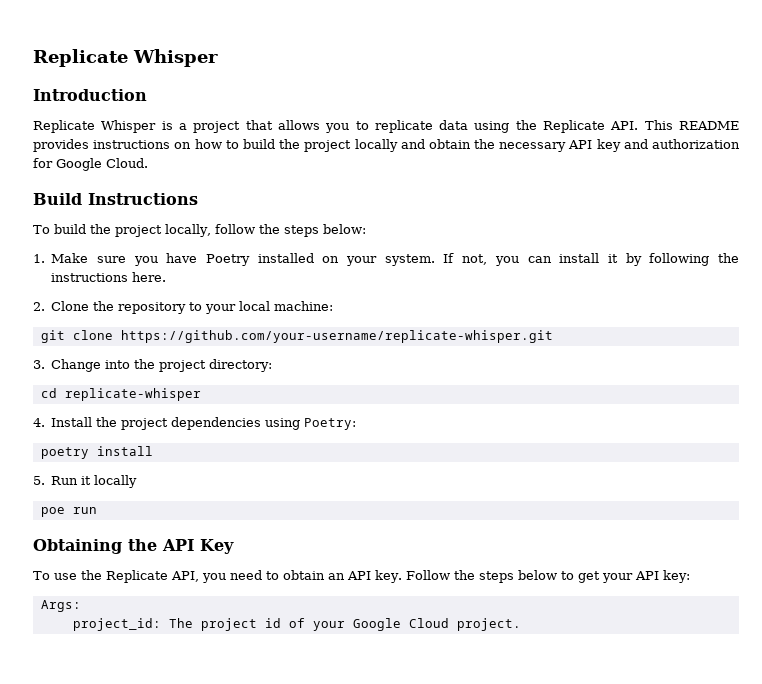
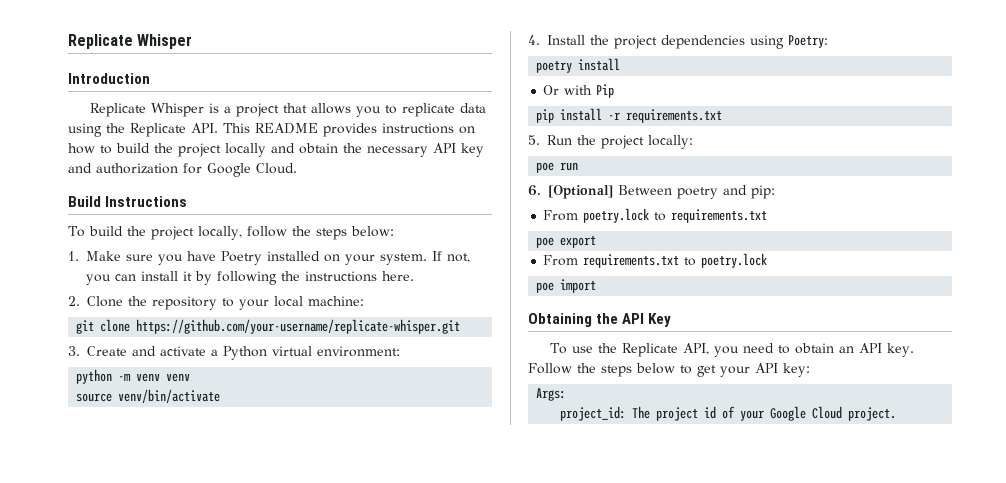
[51,359,273,372] [40,388,201,401] Change into the project directory: // cd replicate-whisper -> [87,346,400,360] [76,369,191,384] [76,389,221,403] Create and activate a Python virtual environment: // python -m venv venv // source venv/bin/activate
(153, 451) none -> [543,84,615,98] [536,108,723,123] // Or with Pip // pip install -r requirements.txt
[81,475,138,488] it locally -> [577,135,693,149] the project locally:
(97, 510) none -> [528,185,775,199] [543,208,768,223] [536,235,597,248] [543,253,768,268] [536,279,597,293] // 6. [Optional] Between poetry and pip: // From poetry.lock to requirements.txt // poe export // From requirements.txt to poetry.lock // poe import

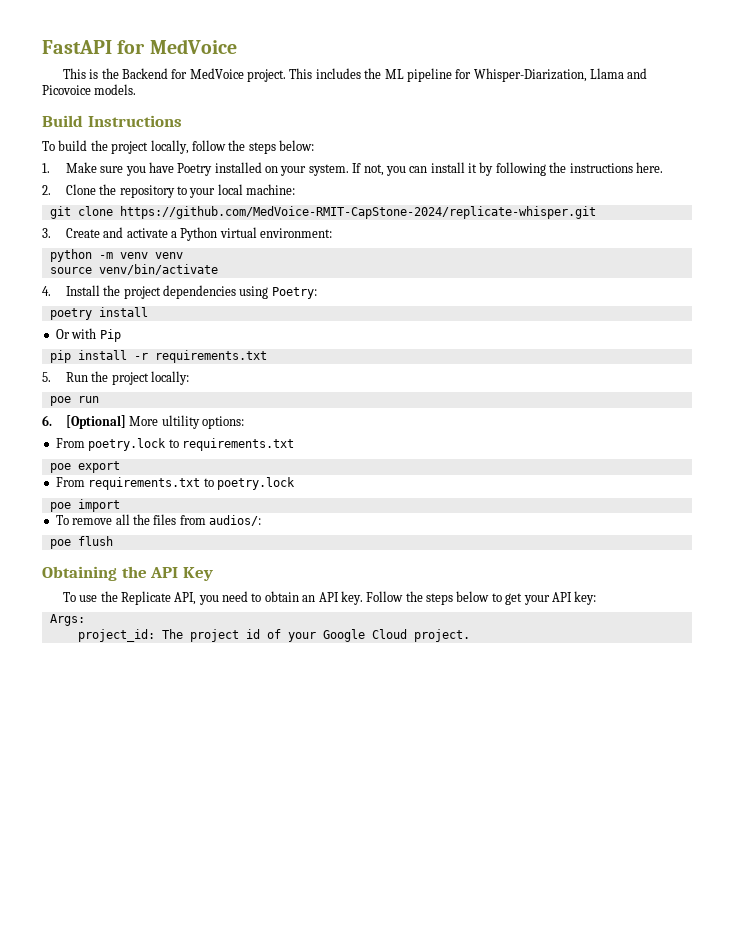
[68,34,193,49] [68,73,150,84] [89,103,486,117] [68,123,475,137] [68,143,484,157] [68,163,297,177] Replicate Whisper // Introduction // Replicate Whisper is a project that allows you to replicate data using the Replicate API. This README provides instructions on how to build the project locally and obtain the necessary API key and authorization for Google Cloud. -> [42,39,237,54] [62,68,648,82] [42,84,137,95] FastAPI for MedVoice // This is the Backend for MedVoice project. This includes the ML pipeline for Whisper-Diarization, Llama and Picovoice models.
[136,319,461,334] https://github.com/your-username/replicate-whisper.git -> [119,206,596,219] https://github.com/MedVoice-RMIT-CapStone-2024/replicate-whisper.git
[618,185,775,199] Between poetry and pip: -> [129,415,244,429] More ultility options:
(597, 286) none -> [55,514,261,526] [49,536,113,549] // To remove all the files from audios/: // poe flush

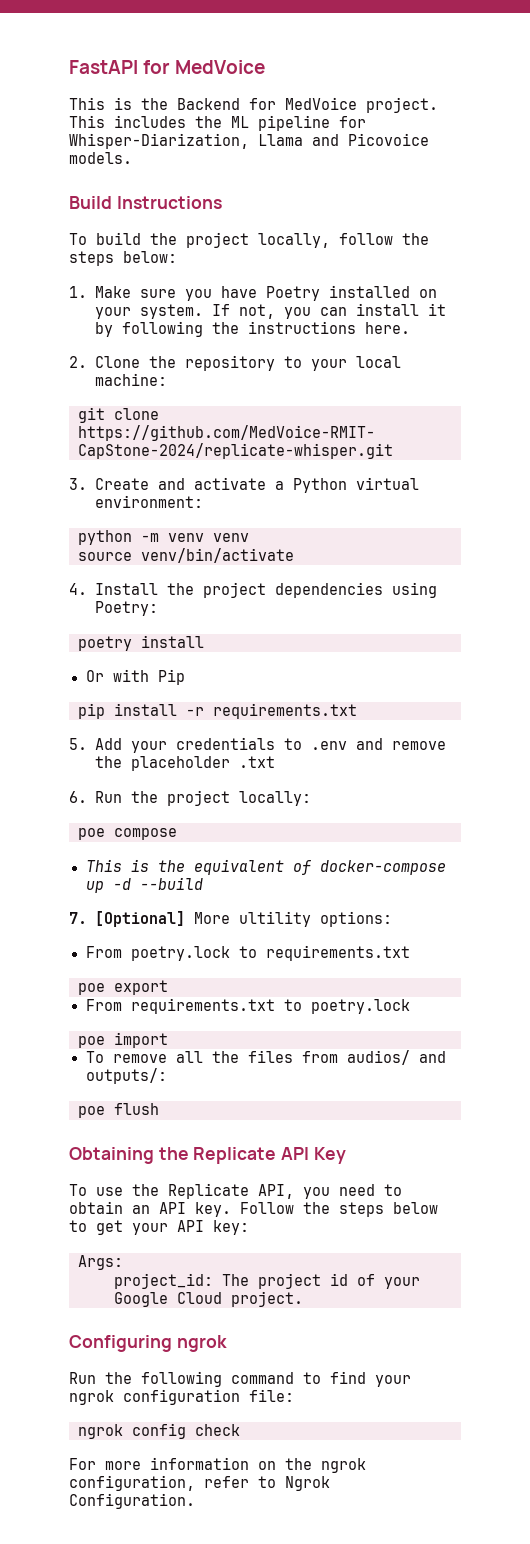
(51, 377) none -> [94,737,446,753] [94,756,275,771] [69,791,87,803] Add your credentials to .env and remove the placeholder .txt // 6.
[77,396,99,403] [42,415,52,426] run // 6. -> [114,828,177,840] [85,859,446,875] [85,877,203,893] [69,912,87,924] compose // This is the equivalent of docker-compose up -d --build // 7.
[209,515,261,526] audios/: -> [346,1050,446,1065] [85,1068,167,1084] audios/ and outputs/:
(147, 572) none -> [193,1147,277,1164] Replicate
(470, 635) none -> [69,1335,227,1352] [69,1371,411,1387] [69,1389,294,1405] [78,1423,240,1439] [69,1457,366,1473] [69,1475,330,1491] [69,1493,195,1509] // Configuring ngrok // Run the following command to find your ngrok configuration file: // ngrok config check // For more information on the ngrok configuration, refer to Ngrok Configuration.

